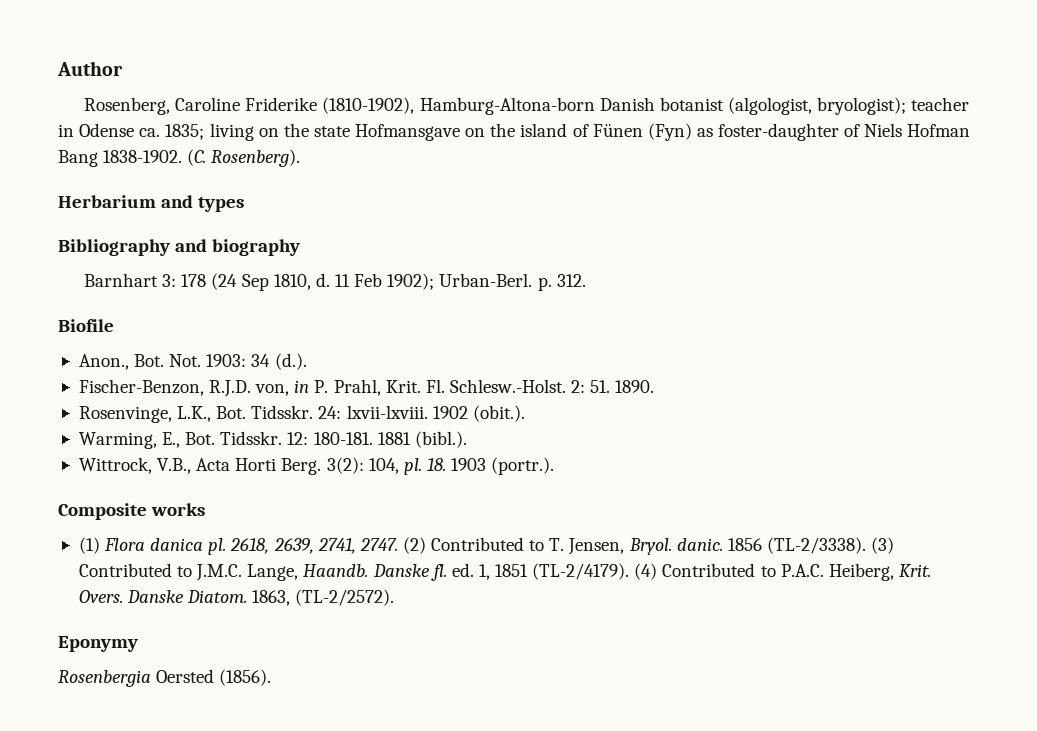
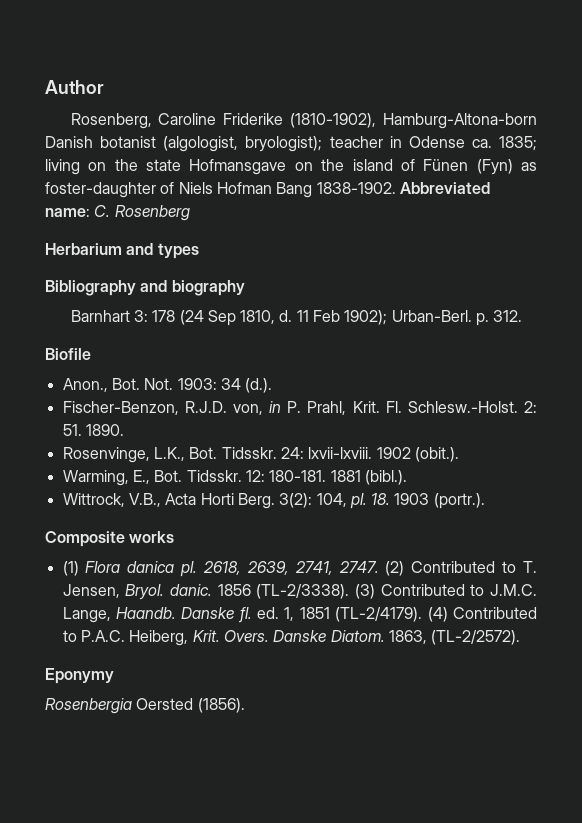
[187,149,301,167] (C. Rosenberg). -> [399,182,490,194] [45,205,190,221] Abbreviated name: C. Rosenberg

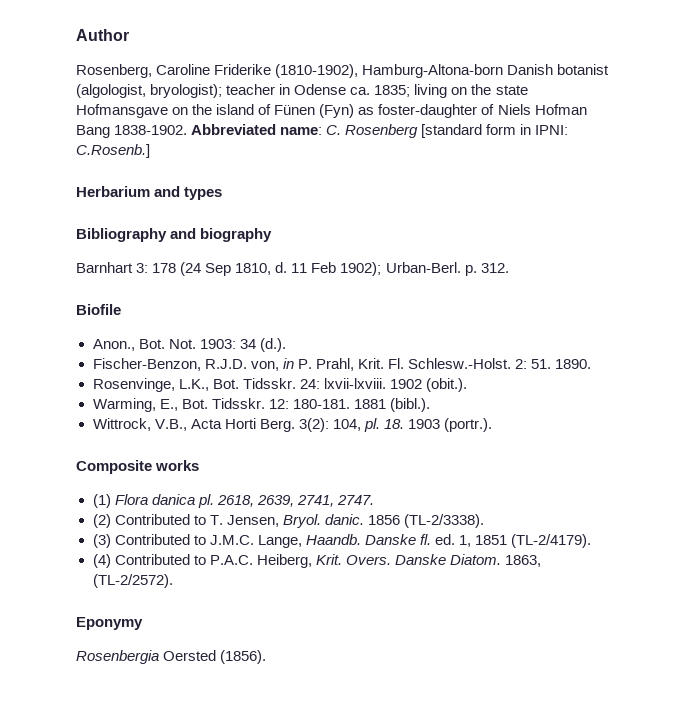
(190, 213) none -> [421,124,569,138] [76,144,150,158] [standard form in IPNI: C.Rosenb.]
(379, 567) none -> (374, 500) //
(350, 591) none -> (484, 521) //
(423, 614) none -> (592, 541) //

